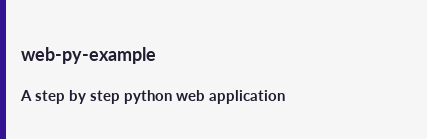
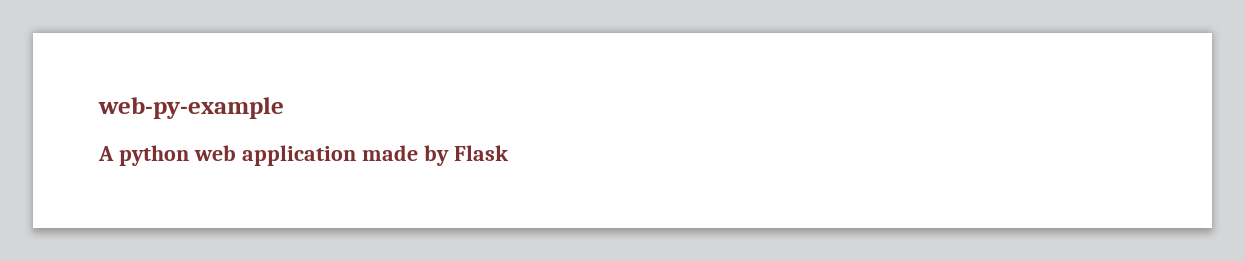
[35,90,286,104] step by step python web application -> [118,145,509,166] python web application made by Flask

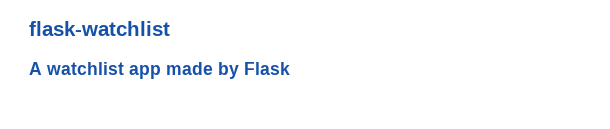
[98,97,284,119] web-py-example -> [29,21,170,36] flask-watchlist
[118,145,356,166] python web application -> [46,62,161,79] watchlist app

